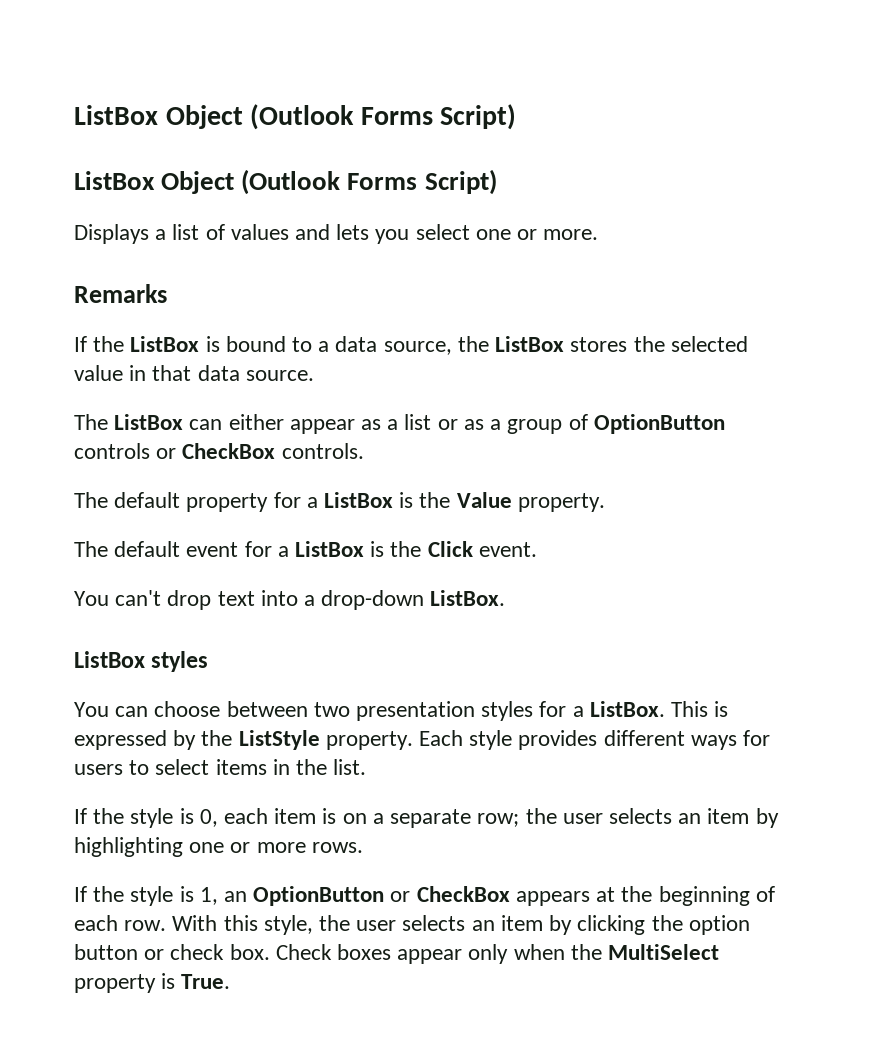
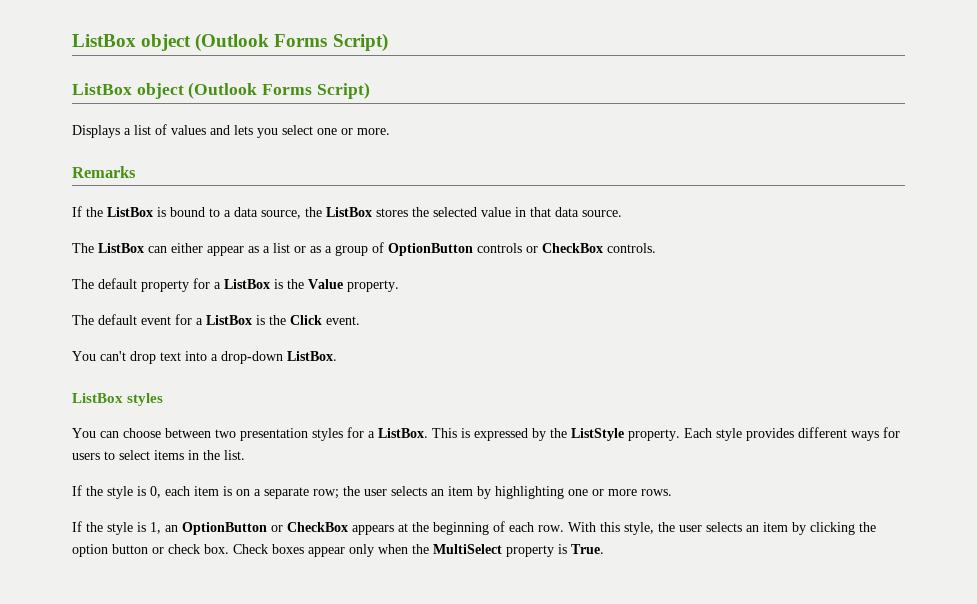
[74,105,243,129] ListBox Object -> [72,34,192,51] ListBox object
[161,171,235,194] Object -> [136,83,184,99] object

